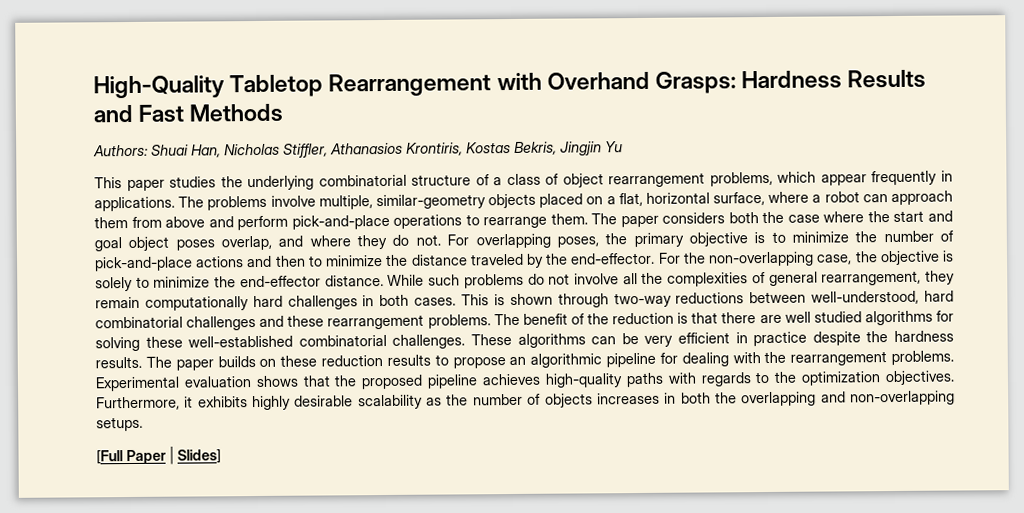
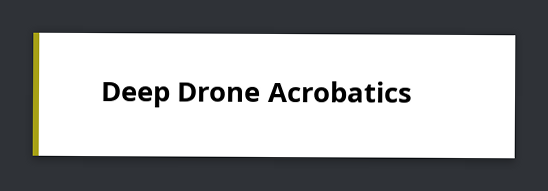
[93,69,927,99] [93,103,284,123] [93,141,623,158] [94,170,953,192] [94,190,953,212] [94,210,953,231] [94,230,955,252] [94,250,954,272] [95,270,955,292] [95,290,955,311] [95,310,954,331] [95,330,955,352] [95,350,955,371] [95,370,956,392] [96,390,956,411] [96,416,143,432] [96,446,221,465] High-Quality Tabletop Rearrangement with Overhand Grasps: Hardness Results and Fast Methods // Authors: Shuai Han, Nicholas Stiffler, Athanasios Krontiris, Kostas Bekris, Jingjin Yu // This paper studies the underlying combinatorial structure of a class of object rearrangement problems, which appear frequently in applications. The problems involve multiple, similar-geometry objects placed on a flat, horizontal surface, where a robot can approach them from above and perform pick-and-place operations to rearrange them. The paper considers both the case where the start and goal object poses overlap, and where they do not. For overlapping poses, the primary objective is to minimize the number of pick-and-place actions and then to minimize the distance traveled by the end-effector. For the non-overlapping case, the objective is solely to minimize the end-effector distance. While such problems do not involve all the complexities of general rearrangement, they remain computationally hard challenges in both cases. This is shown through two-way reductions between well-understood, hard combinatorial challenges and these rearrangement problems. The benefit of the reduction is that there are well studied algorithms for solving these well-established combinatorial challenges. These algorithms can be very efficient in practice despite the hardness results. The paper builds on these reduction results to propose an algorithmic pipeline for dealing with the rearrangement problems. Experimental evaluation shows that the proposed pipeline achieves high-quality paths with regards to the optimization objectives. Furthermore, it exhibits highly desirable scalability as the number of objects increases in both the overlapping and non-overlapping setups. // [Full Paper | Slides] -> [100,80,413,108] Deep Drone Acrobatics

